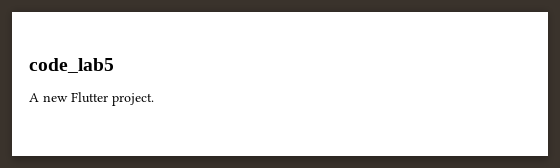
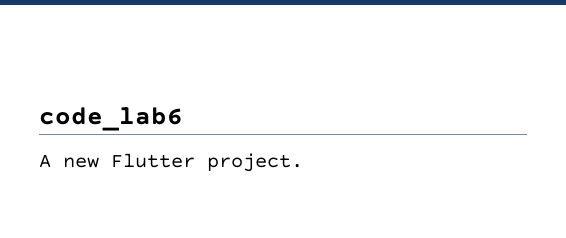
[29,58,114,73] code_lab5 -> [39,107,183,131] code_lab6

